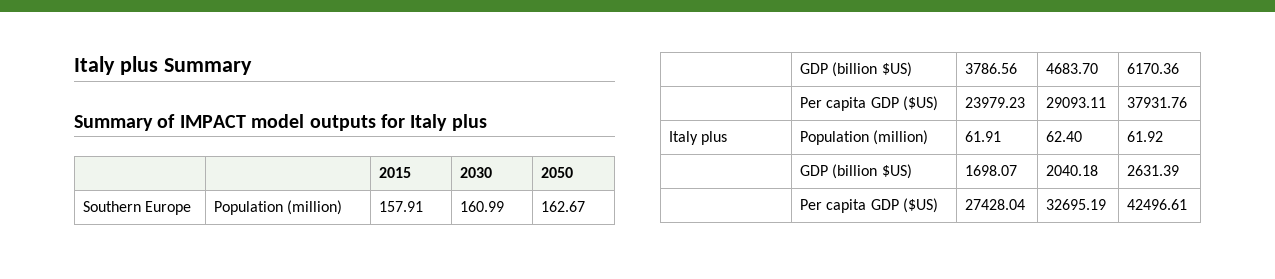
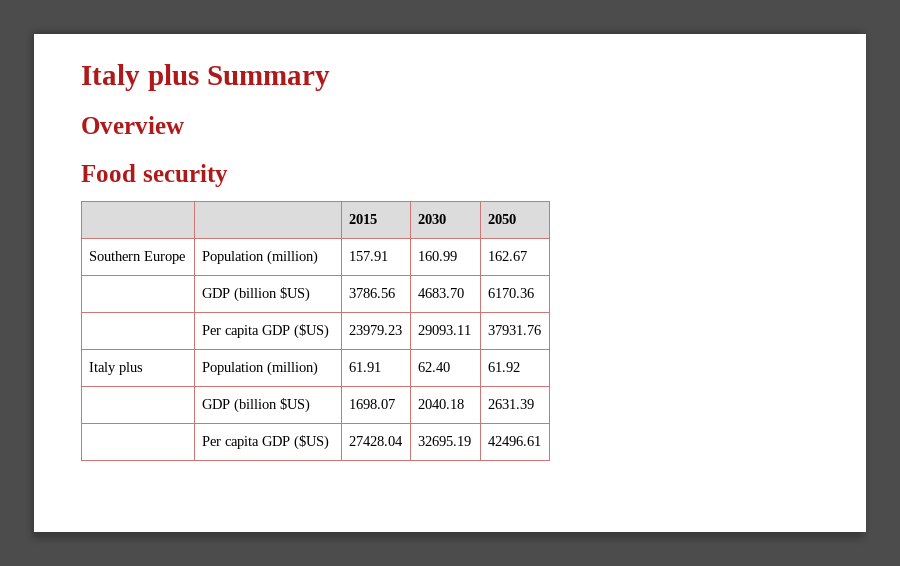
[74,114,487,131] Summary of IMPACT model outputs for Italy plus -> [81,116,184,134] [81,164,228,187] Overview // Food security

